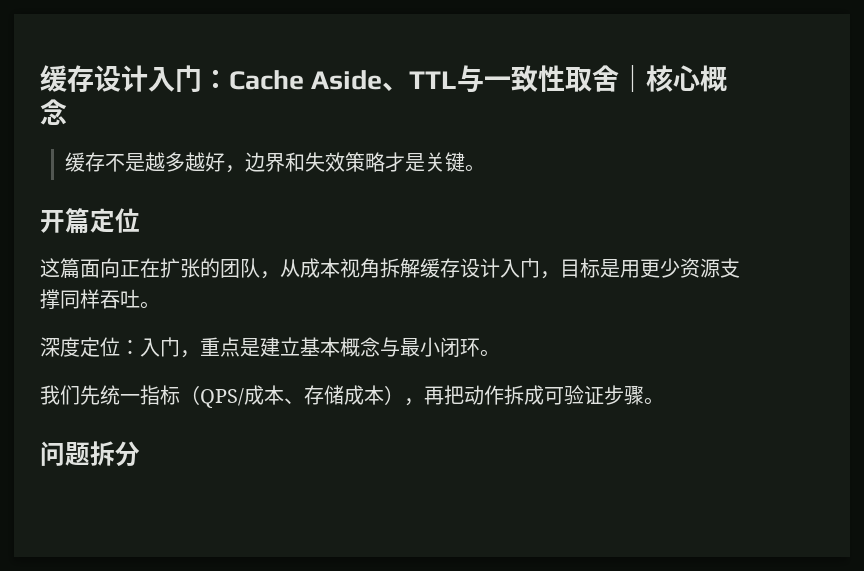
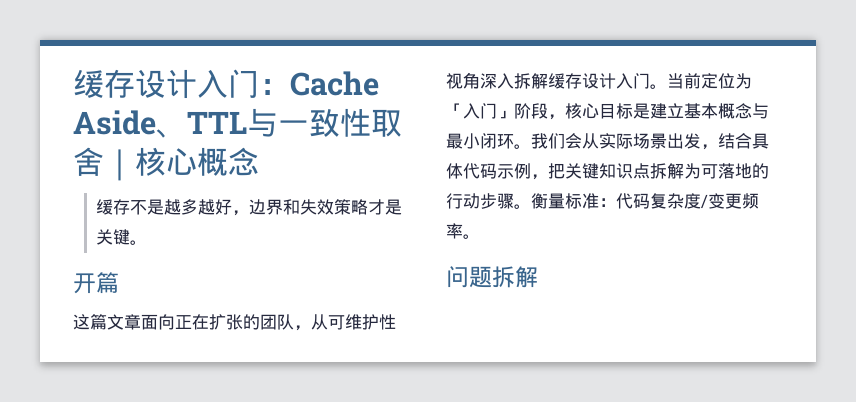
[90,208,140,233] 定位 -> (119, 283) none
(80, 268) none -> [107,314,141,330] 文章
[300,258,740,279] [40,289,160,309] [40,337,240,358] 成本视角拆解缓存设计入门，目标是用更少资源支撑同样吞吐。 // 深度定位：入门，重点 -> [328,314,396,330] [446,72,752,89] [446,103,633,120] 可维护性视角深入拆解缓存设计入门。当前定位为「入门」阶段，核心目标
[40,385,644,408] // 我们先统一指标（QPS/成本、存储成本），再把动作拆成可验证步骤 -> [531,133,769,150] [446,163,769,180] [446,193,759,209] [446,223,463,239] 我们会从实际场景出发，结合具体代码示例，把关键知识点拆解为可落地的行动步骤。衡量标准：代码复杂度/变更频率
[115,441,140,467] 分 -> [515,266,538,288] 解

